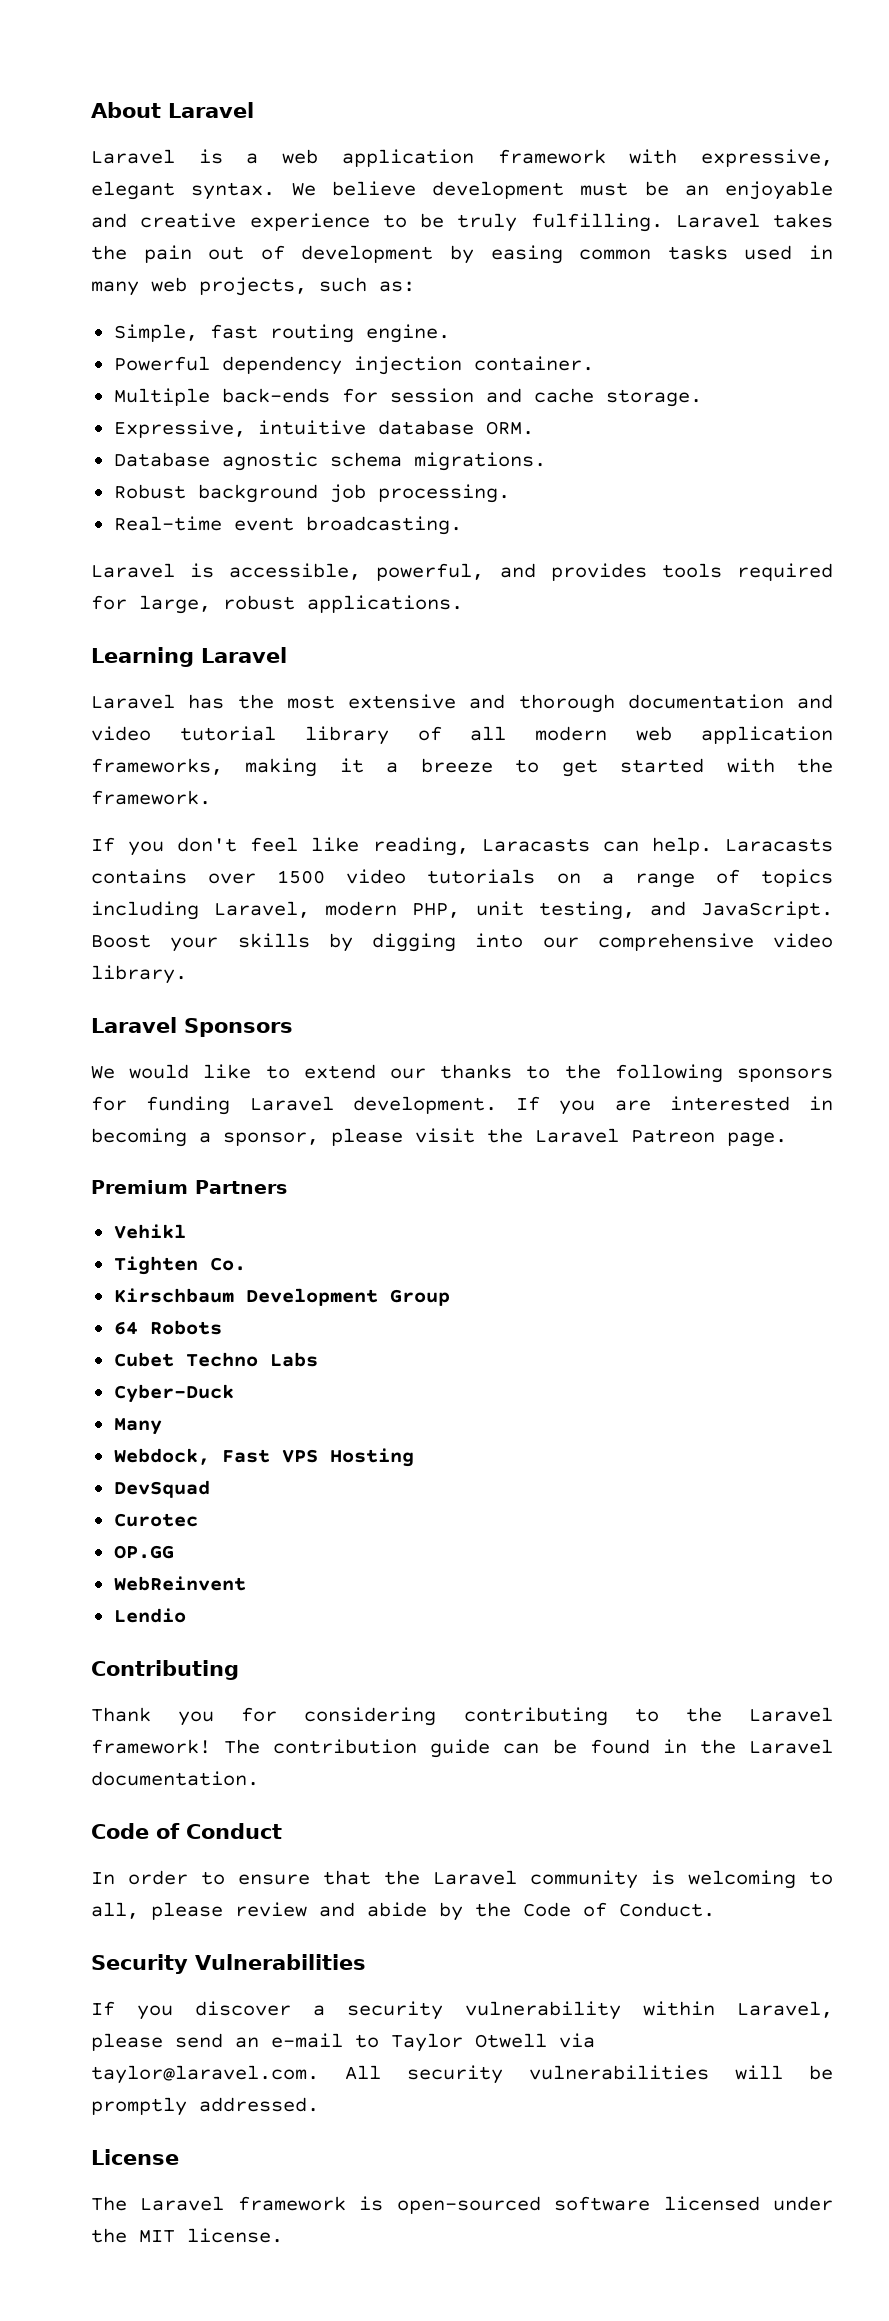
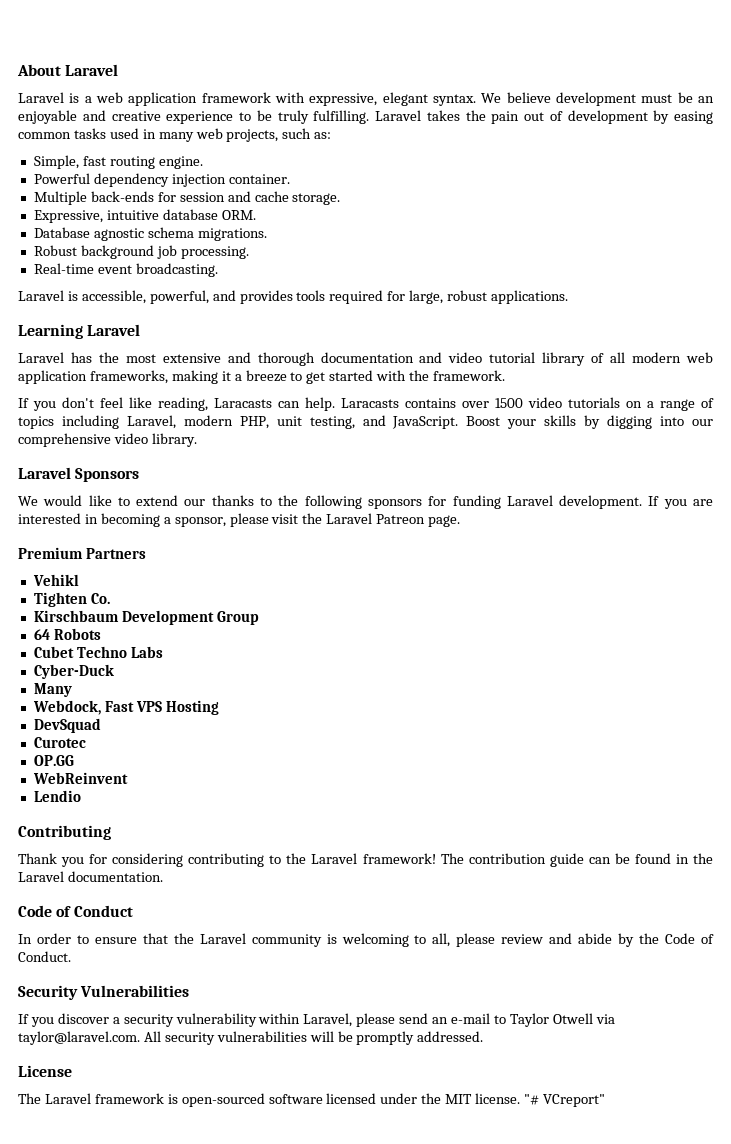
(283, 2235) none -> [524,1094,605,1107] "# VCreport"

